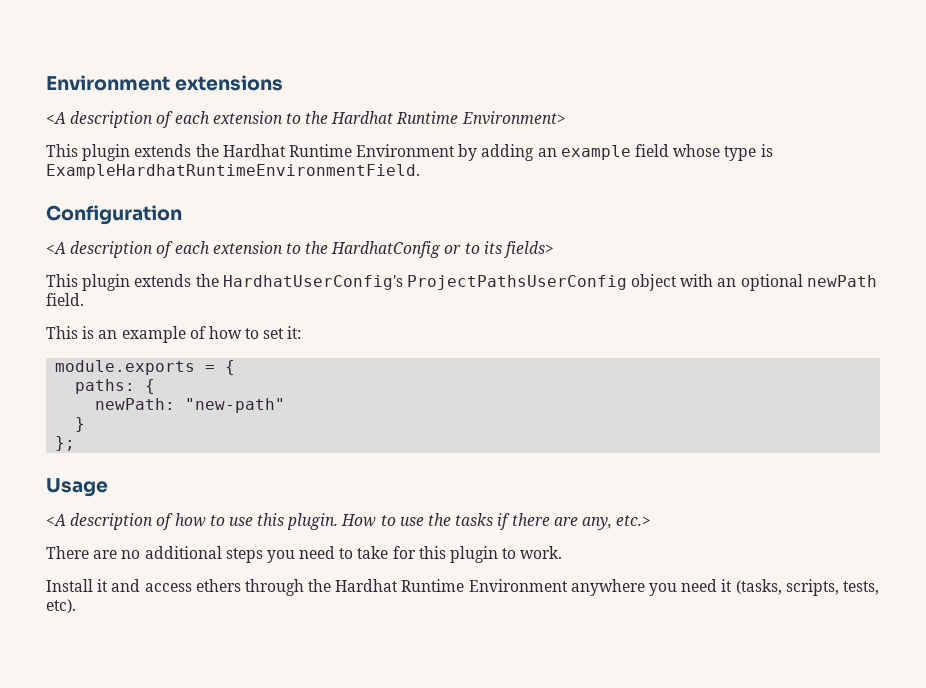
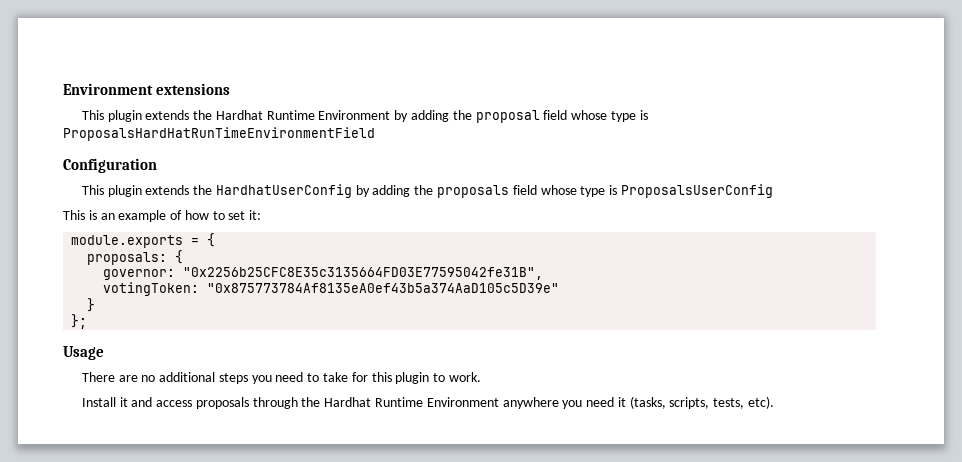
[46,111,566,128] // <A description of each extension to the Hardhat Runtime Environment> -> (231, 89) none
[537,144,773,161] [46,164,420,179] an example field whose type is ExampleHardhatRuntimeEnvironmentField. -> [452,110,648,123] [63,127,375,141] the proposal field whose type is ProposalsHardHatRunTimeEnvironmentField
[46,241,555,258] [46,274,877,291] [46,293,84,306] <A description of each extension to the HardhatConfig or to its fields> // This plugin extends the HardhatUserConfig's ProjectPathsUserConfig object with an optional newPath field. -> [81,184,773,198] This plugin extends the HardhatUserConfig by adding the proposals field whose type is ProposalsUserConfig
[75,379,156,394] [95,398,286,413] paths: { // newPath: "new-path" -> [87,250,184,265] [103,267,544,280] [103,282,560,296] proposals: { // governor: "0x2256b25CFC8E35c3135664FD03E77595042fe31B", // votingToken: "0x875773784Af8135eA0ef43b5a374AaD105c5D39e"
[46,513,652,530] // <A description of how to use this plugin. How to use the tasks if there are any, etc.> -> (104, 353) none
[195,579,241,592] ethers -> [195,397,249,409] proposals

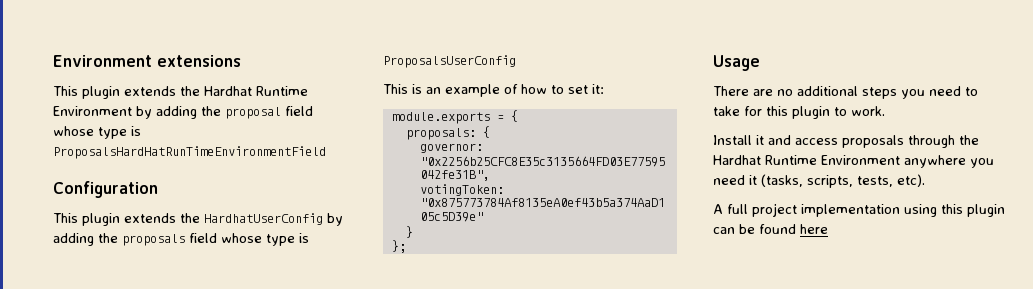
(775, 402) none -> [713,203,1005,217] [713,224,828,234] // A full project implementation using this plugin can be found here

